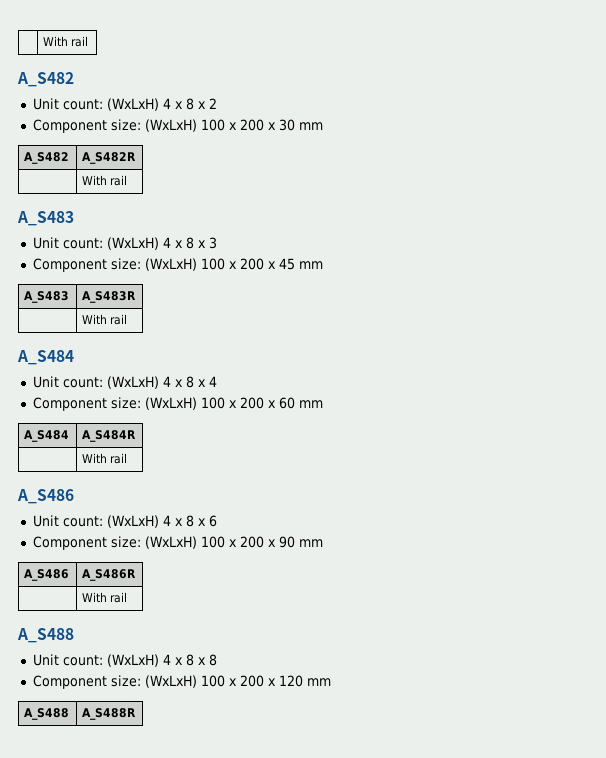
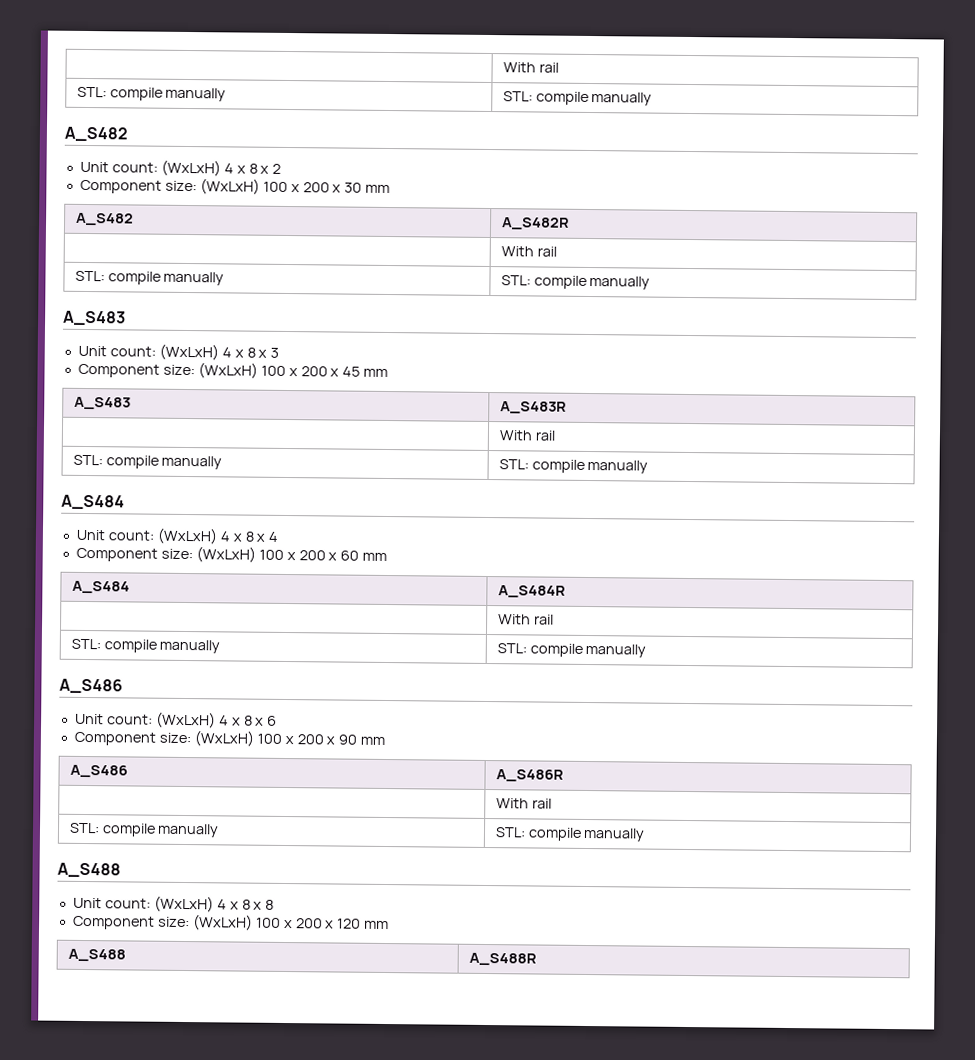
[43,36,89,47] | With rail -> [502,62,559,73] [76,86,227,102] [502,91,653,106] | With rail // STL: compile manually | STL: compile manually
(128, 180) none -> [74,270,225,286] [500,275,651,290] // STL: compile manually | STL: compile manually
(128, 319) none -> [72,454,223,470] [498,459,649,474] // STL: compile manually | STL: compile manually
(128, 458) none -> [70,638,221,654] [496,643,647,658] // STL: compile manually | STL: compile manually
(128, 597) none -> [68,822,220,838] [494,827,646,842] // STL: compile manually | STL: compile manually

